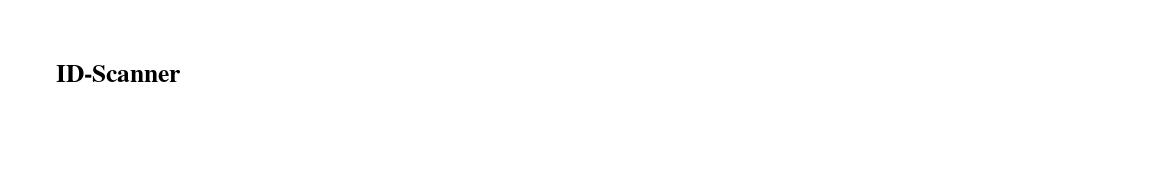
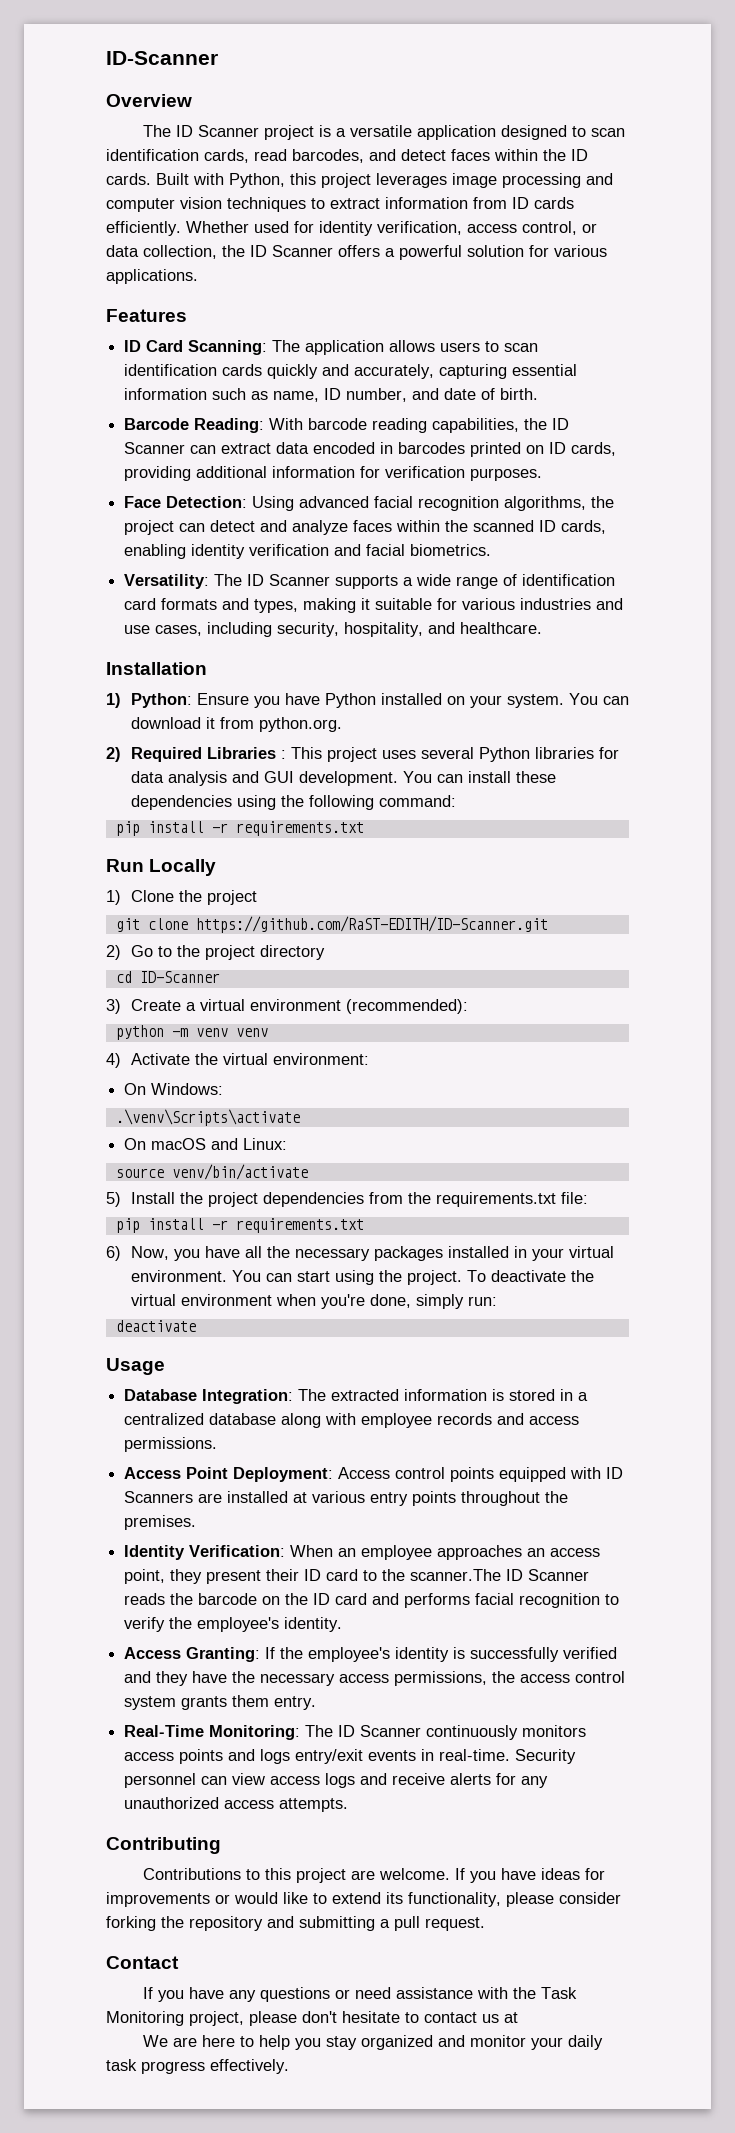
[56,65,181,82] ID-Scanner -> [106,51,218,65] [106,94,192,107] [143,125,626,140] [106,149,588,163] [106,173,613,188] [106,197,574,212] [106,221,597,236] [106,245,607,260] [106,269,198,284] [106,309,187,322] [124,340,539,355] [124,364,578,379] [124,388,539,402] [124,418,570,433] [124,442,617,457] [124,466,543,481] [124,496,615,511] [124,520,607,535] [124,544,492,559] [124,574,616,589] [124,598,624,613] [124,622,543,637] [106,662,207,675] [106,693,629,708] [130,717,342,732] [106,747,619,762] [130,771,556,786] [130,795,456,810] [115,821,364,836] [106,859,217,876] [106,890,257,905] [115,916,548,933] [106,945,325,960] [115,971,220,983] [106,999,468,1014] [115,1025,268,1040] [106,1053,369,1068] [124,1083,224,1095] [115,1109,300,1126] [124,1138,288,1150] [115,1164,308,1180] [106,1192,588,1207] [115,1218,364,1233] [106,1246,614,1261] [130,1270,594,1285] [130,1294,497,1309] [115,1320,196,1332] [106,1358,165,1375] [124,1389,589,1404] [124,1413,580,1428] [124,1437,218,1452] [124,1467,624,1482] [124,1491,569,1506] [124,1515,197,1530] [124,1545,601,1560] [124,1569,590,1584] [124,1593,620,1608] [124,1617,343,1632] [124,1647,618,1662] [124,1671,626,1686] [124,1695,317,1710] [124,1725,587,1740] [124,1749,577,1764] [124,1773,549,1788] [124,1797,349,1812] [106,1837,221,1854] [143,1868,606,1883] [106,1892,621,1907] [106,1916,485,1931] [106,1956,179,1969] [143,1987,578,2002] [106,2011,518,2026] [143,2035,604,2050] [106,2059,289,2074] ID-Scanner // Overview // The ID Scanner project is a versatile application designed to scan identification cards, read barcodes, and detect faces within the ID cards. Built with Python, this project leverages image processing and computer vision techniques to extract information from ID cards efficiently. Whether used for identity verification, access control, or data collection, the ID Scanner offers a powerful solution for various applications. // Features // ID Card Scanning: The application allows users to scan identification cards quickly and accurately, capturing essential information such as name, ID number, and date of birth. // Barcode Reading: With barcode reading capabilities, the ID Scanner can extract data encoded in barcodes printed on ID cards, providing additional information for verification purposes. // Face Detection: Using advanced facial recognition algorithms, the project can detect and analyze faces within the scanned ID cards, enabling identity verification and facial biometrics. // Versatility: The ID Scanner supports a wide range of identification card formats and types, making it suitable for various industries and use cases, including security, hospitality, and healthcare. // Installation // 1) Python: Ensure you have Python installed on your system. You can download it from python.org. // 2) Required Libraries : This project uses several Python libraries for data analysis and GUI development. You can install these dependencies using the following command: // pip install -r requirements.txt // Run Locally // 1) Clone the project // git clone https://github.com/RaST-EDITH/ID-Scanner.git // 2) Go to the project directory // cd ID-Scanner // 3) Create a virtual environment (recommended): // python -m venv venv // 4) Activate the virtual environment: // On Windows: // .\venv\Scripts\activate // On macOS and Linux: // source venv/bin/activate // 5) Install the project dependencies from the requirements.txt file: // pip install -r requirements.txt // 6) Now, you have all the necessary packages installed in your virtual environment. You can start using the project. To deactivate the virtual environment when you're done, simply run: // deactivate // Usage // Database Integration: The extracted information is stored in a centralized database along with employee records and access permissions. // Access Point Deployment: Access control points equipped with ID Scanners are installed at various entry points throughout the premises. // Identity Verification: When an employee approaches an access point, they present their ID card to the scanner.The ID Scanner reads the barcode on the ID card and performs facial recognition to verify the employee's identity. // Access Granting: If the employee's identity is successfully verified and they have the necessary access permissions, the access control system grants them entry. // Real-Time Monitoring: The ID Scanner continuously monitors access points and logs entry/exit events in real-time. Security personnel can view access logs and receive alerts for any unauthorized access attempts. // Contributing // Contributions to this project are welcome. If you have ideas for improvements or would like to extend its functionality, please consider forking the repository and submitting a pull request. // Contact // If you have any questions or need assistance with the Task Monitoring project, please don't hesitate to contact us at // We are here to help you stay organized and monitor your daily task progress effectively.

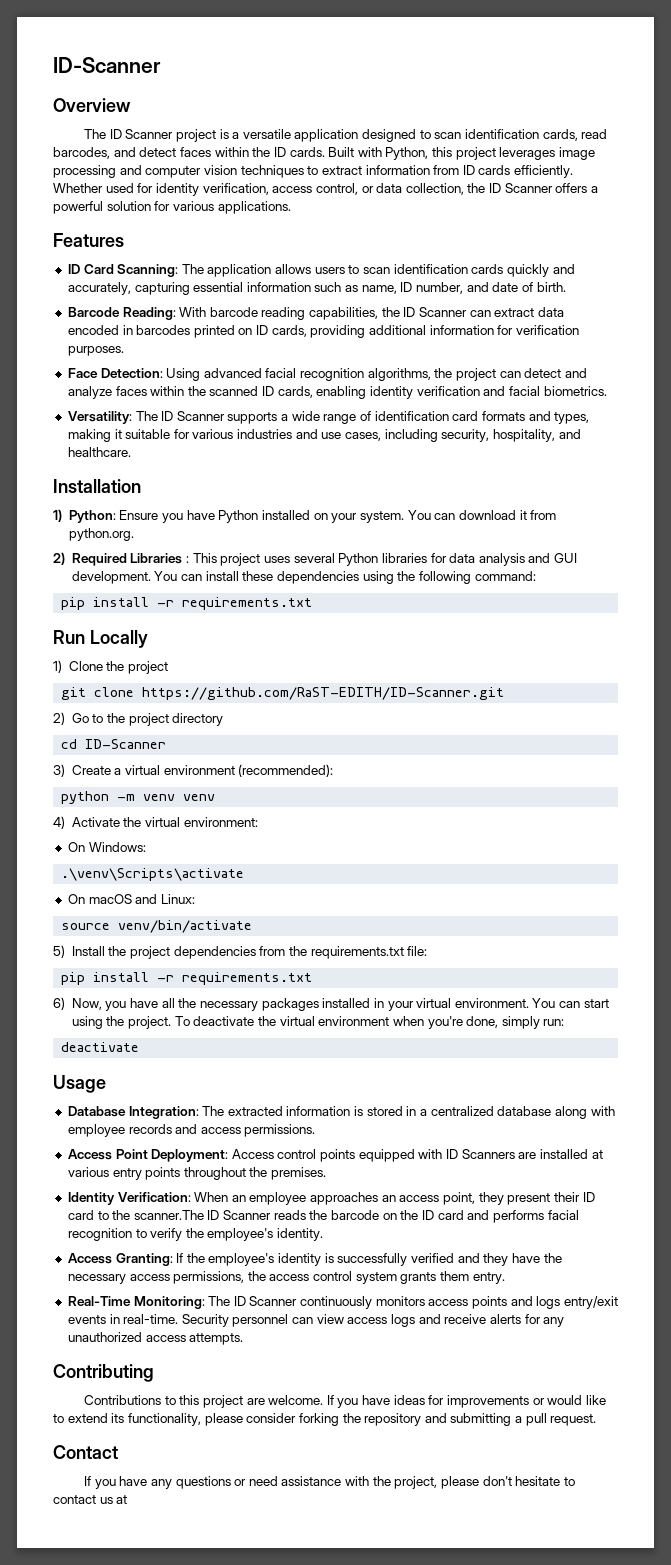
[541,1987,578,1999] [106,2011,184,2026] Task Monitoring -> (391, 1481) none
[143,2035,604,2050] [106,2059,289,2074] // We are here to help you stay organized and monitor your daily task progress effectively. -> (128, 1499) none

